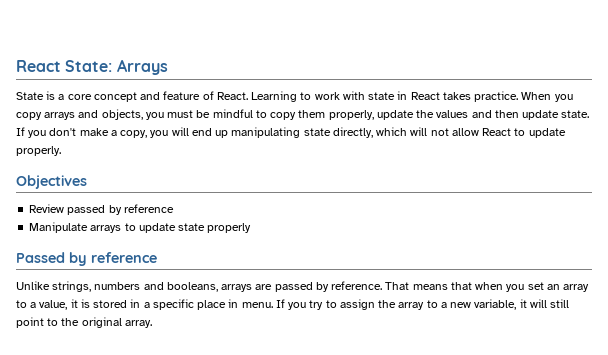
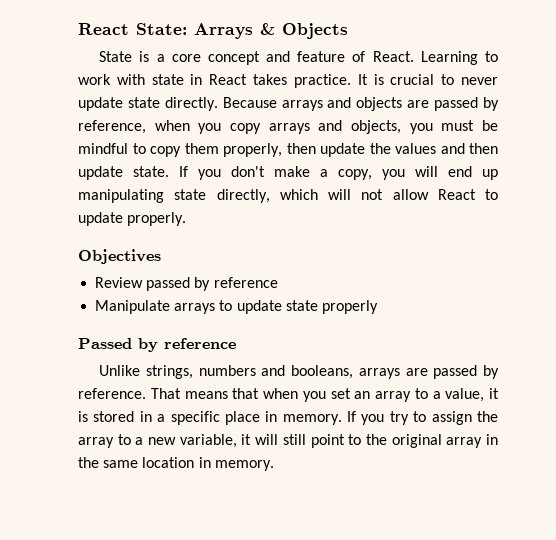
(168, 67) none -> [260,23,348,39] & Objects
[521,92,552,100] When -> [357,74,498,85] [78,97,500,111] [78,120,190,134] It is crucial to never update state directly. Because arrays and objects are passed by reference, when
(374, 115) none -> [286,143,316,154] then
[241,302,273,308] menu. -> [282,414,342,425] memory.
[124,320,152,328] array. -> [446,434,498,448] [78,457,274,471] array in the same location in memory.

